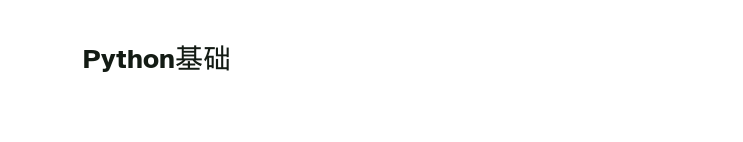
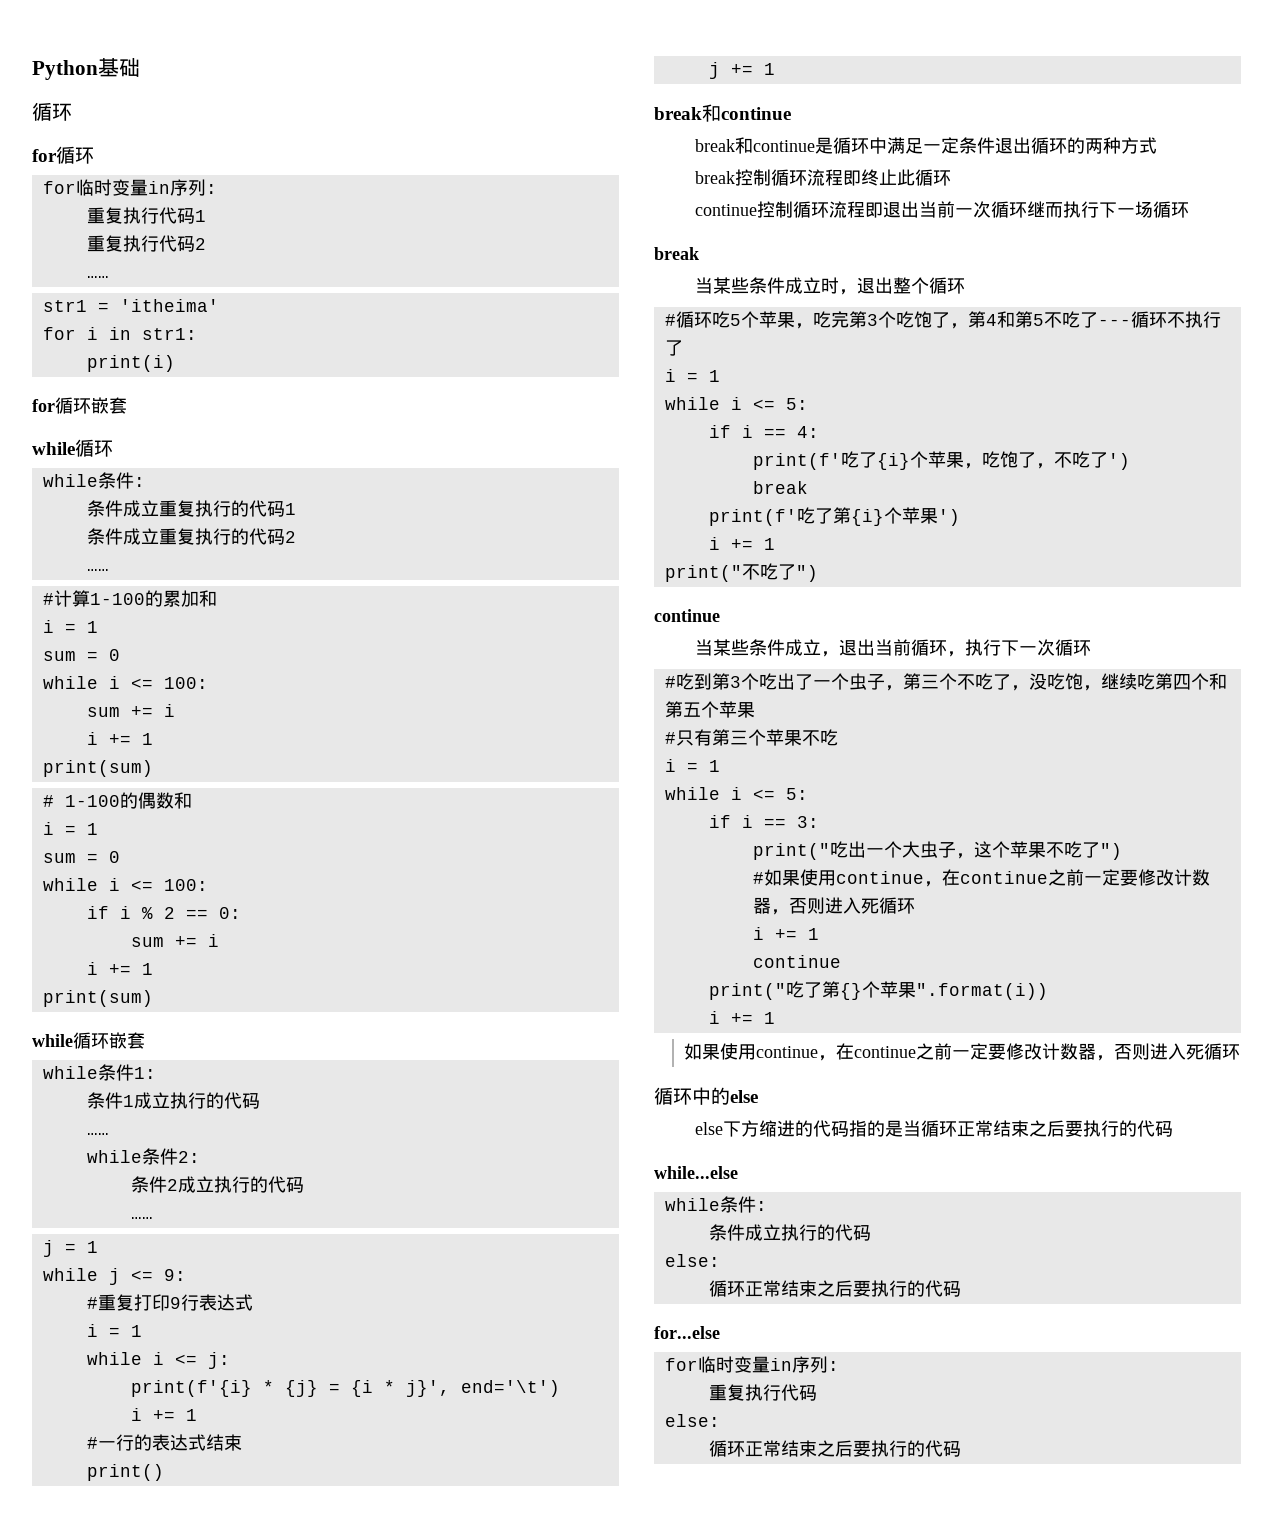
(231, 58) none -> [32,102,72,121] [32,146,94,164] [42,179,217,196] [86,207,206,224] [86,235,206,252] [86,276,109,278] [42,299,219,312] [42,327,197,340] [86,355,175,372] [32,397,127,414] [32,439,113,457] [42,472,145,489] [86,500,296,517] [86,528,296,545] [86,569,109,571] [42,590,217,607] [42,620,98,633] [42,649,120,661] [42,676,208,689] [86,704,175,717] [86,732,153,745] [42,760,153,777] [42,792,192,809] [42,822,98,835] [42,851,120,863] [42,878,208,891] [86,906,241,919] [130,934,219,947] [86,962,153,975] [42,990,153,1007] [32,1032,145,1049] [42,1064,156,1081] [86,1092,260,1109] [86,1133,109,1135] [86,1148,200,1165] [130,1176,304,1193] [130,1217,153,1219] [42,1240,98,1257] [42,1268,186,1285] [86,1294,253,1311] [86,1324,142,1337] [86,1352,230,1369] [130,1380,560,1397] [130,1408,197,1421] [86,1434,242,1451] [86,1464,164,1481] [708,62,775,79] [654,104,791,122] [694,137,1157,154] [694,169,951,186] [694,201,1189,218] [654,247,699,260] [694,277,965,295] [664,311,1221,329] [664,340,683,356] [664,369,720,382] [664,397,808,410] [708,425,819,438] [752,451,1130,470] [752,481,808,494] [708,507,960,526] [708,537,775,550] [664,563,818,582] [654,609,720,622] [694,639,1091,657] [664,673,1227,691] [664,701,755,718] [664,729,838,746] [664,759,720,772] [664,787,808,800] [708,815,819,828] [752,841,1122,860] [752,869,1210,887] [752,897,915,915] [752,927,819,940] [752,955,841,968] [708,981,1048,1000] [708,1011,775,1024] [684,1043,1241,1061] [654,1087,758,1105] [694,1120,1173,1137] [654,1166,738,1179] [664,1196,767,1213] [708,1224,871,1241] [664,1254,720,1267] [708,1280,961,1297] [654,1326,720,1339] [664,1356,839,1373] [708,1384,817,1401] [664,1414,720,1427] [708,1440,961,1457] // 循环 // for循环 // for临时变量in序列: // 重复执行代码1 // 重复执行代码2 // …… // str1 = 'itheima' // for i in str1: // print(i) // for循环嵌套 // while循环 // while条件: // 条件成立重复执行的代码1 // 条件成立重复执行的代码2 // …… // #计算1-100的累加和 // i = 1 // sum = 0 // while i <= 100: // sum += i // i += 1 // print(sum) // # 1-100的偶数和 // i = 1 // sum = 0 // while i <= 100: // if i % 2 == 0: // sum += i // i += 1 // print(sum) // while循环嵌套 // while条件1: // 条件1成立执行的代码 // …… // while条件2: // 条件2成立执行的代码 // …… // j = 1 // while j <= 9: // #重复打印9行表达式 // i = 1 // while i <= j: // print(f'{i} * {j} = {i * j}', end='\t') // i += 1 // #一行的表达式结束 // print() // j += 1 // break和continue // break和continue是循环中满足一定条件退出循环的两种方式 // break控制循环流程即终止此循环 // continue控制循环流程即退出当前一次循环继而执行下一场循环 // break // 当某些条件成立时，退出整个循环 // #循环吃5个苹果，吃完第3个吃饱了，第4和第5不吃了---循环不执行了 // i = 1 // while i <= 5: // if i == 4: // print(f'吃了{i}个苹果，吃饱了，不吃了') // break // print(f'吃了第{i}个苹果') // i += 1 // print("不吃了") // continue // 当某些条件成立，退出当前循环，执行下一次循环 // #吃到第3个吃出了一个虫子，第三个不吃了，没吃饱，继续吃第四个和第五个苹果 // #只有第三个苹果不吃 // i = 1 // while i <= 5: // if i == 3: // print("吃出一个大虫子，这个苹果不吃了") // #如果使用continue，在continue之前一定要修改计数器，否则进入死循环 // i += 1 // continue // print("吃了第{}个苹果".format(i)) // i += 1 // 如果使用continue，在continue之前一定要修改计数器，否则进入死循环 // 循环中的else // else下方缩进的代码指的是当循环正常结束之后要执行的代码 // while...else // while条件: // 条件成立执行的代码 // else: // 循环正常结束之后要执行的代码 // for...else // for临时变量in序列: // 重复执行代码 // else: // 循环正常结束之后要执行的代码

